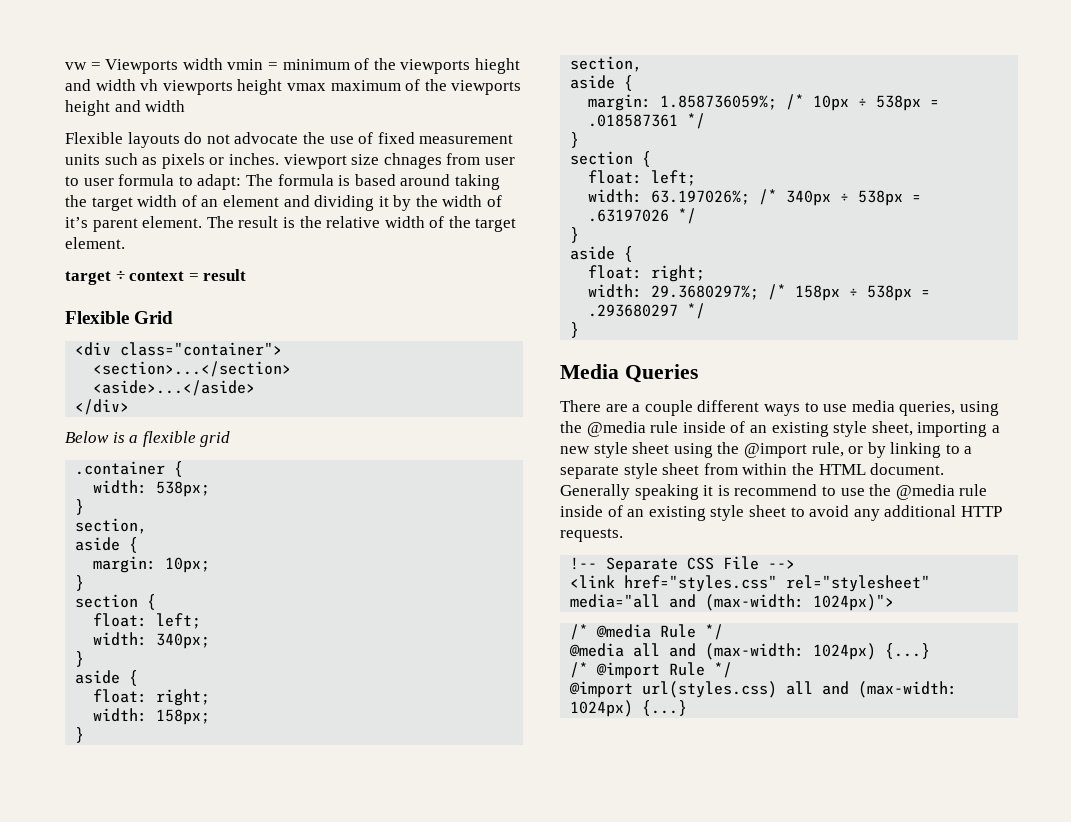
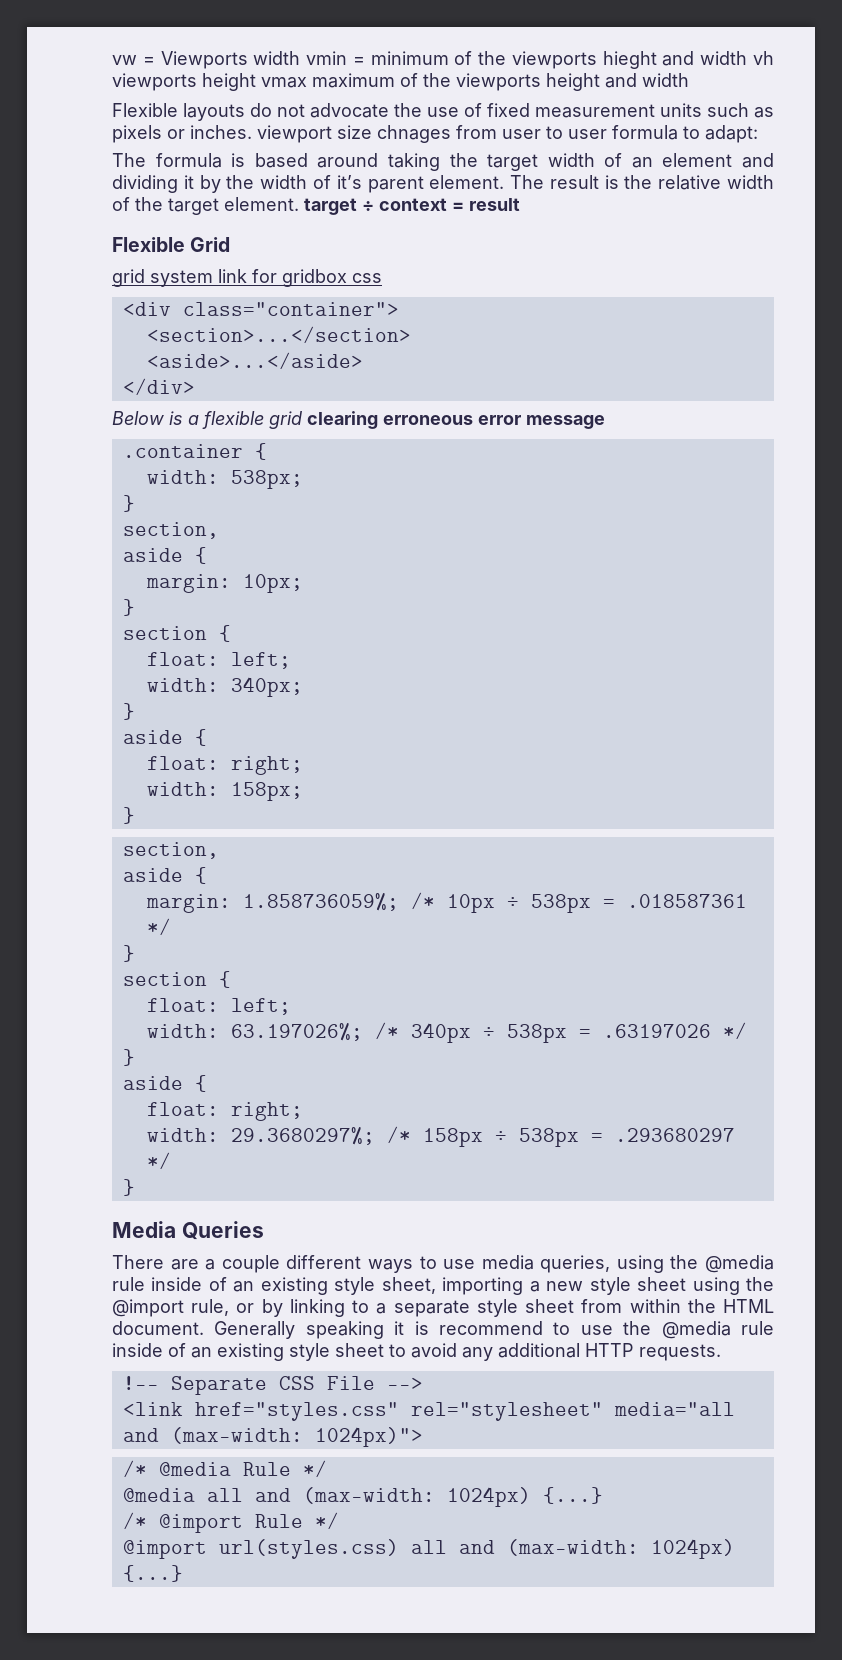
(242, 182) none -> (758, 134) //
(125, 243) // -> (299, 204) none
(174, 317) none -> [112,269,382,287] // grid system link for gridbox css
(231, 439) none -> [307,411,605,429] clearing erroneous error message

